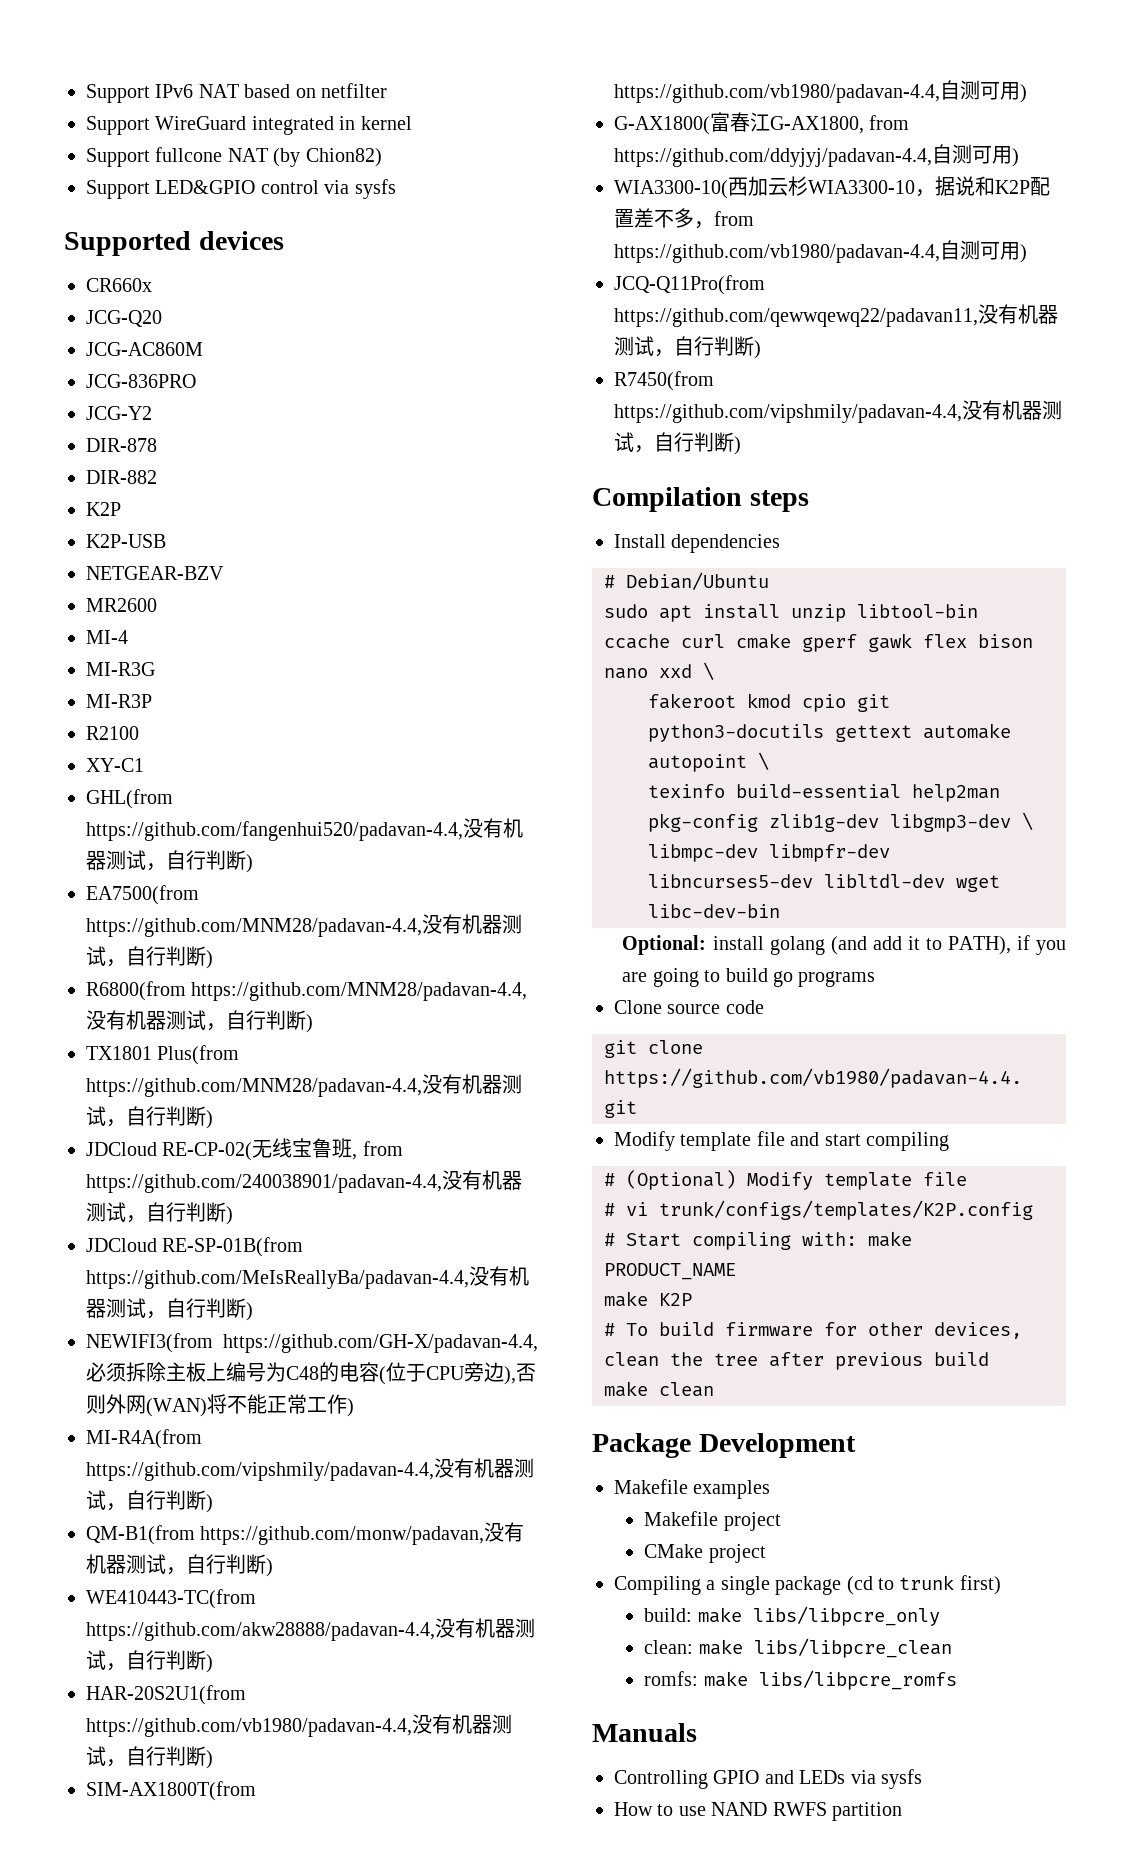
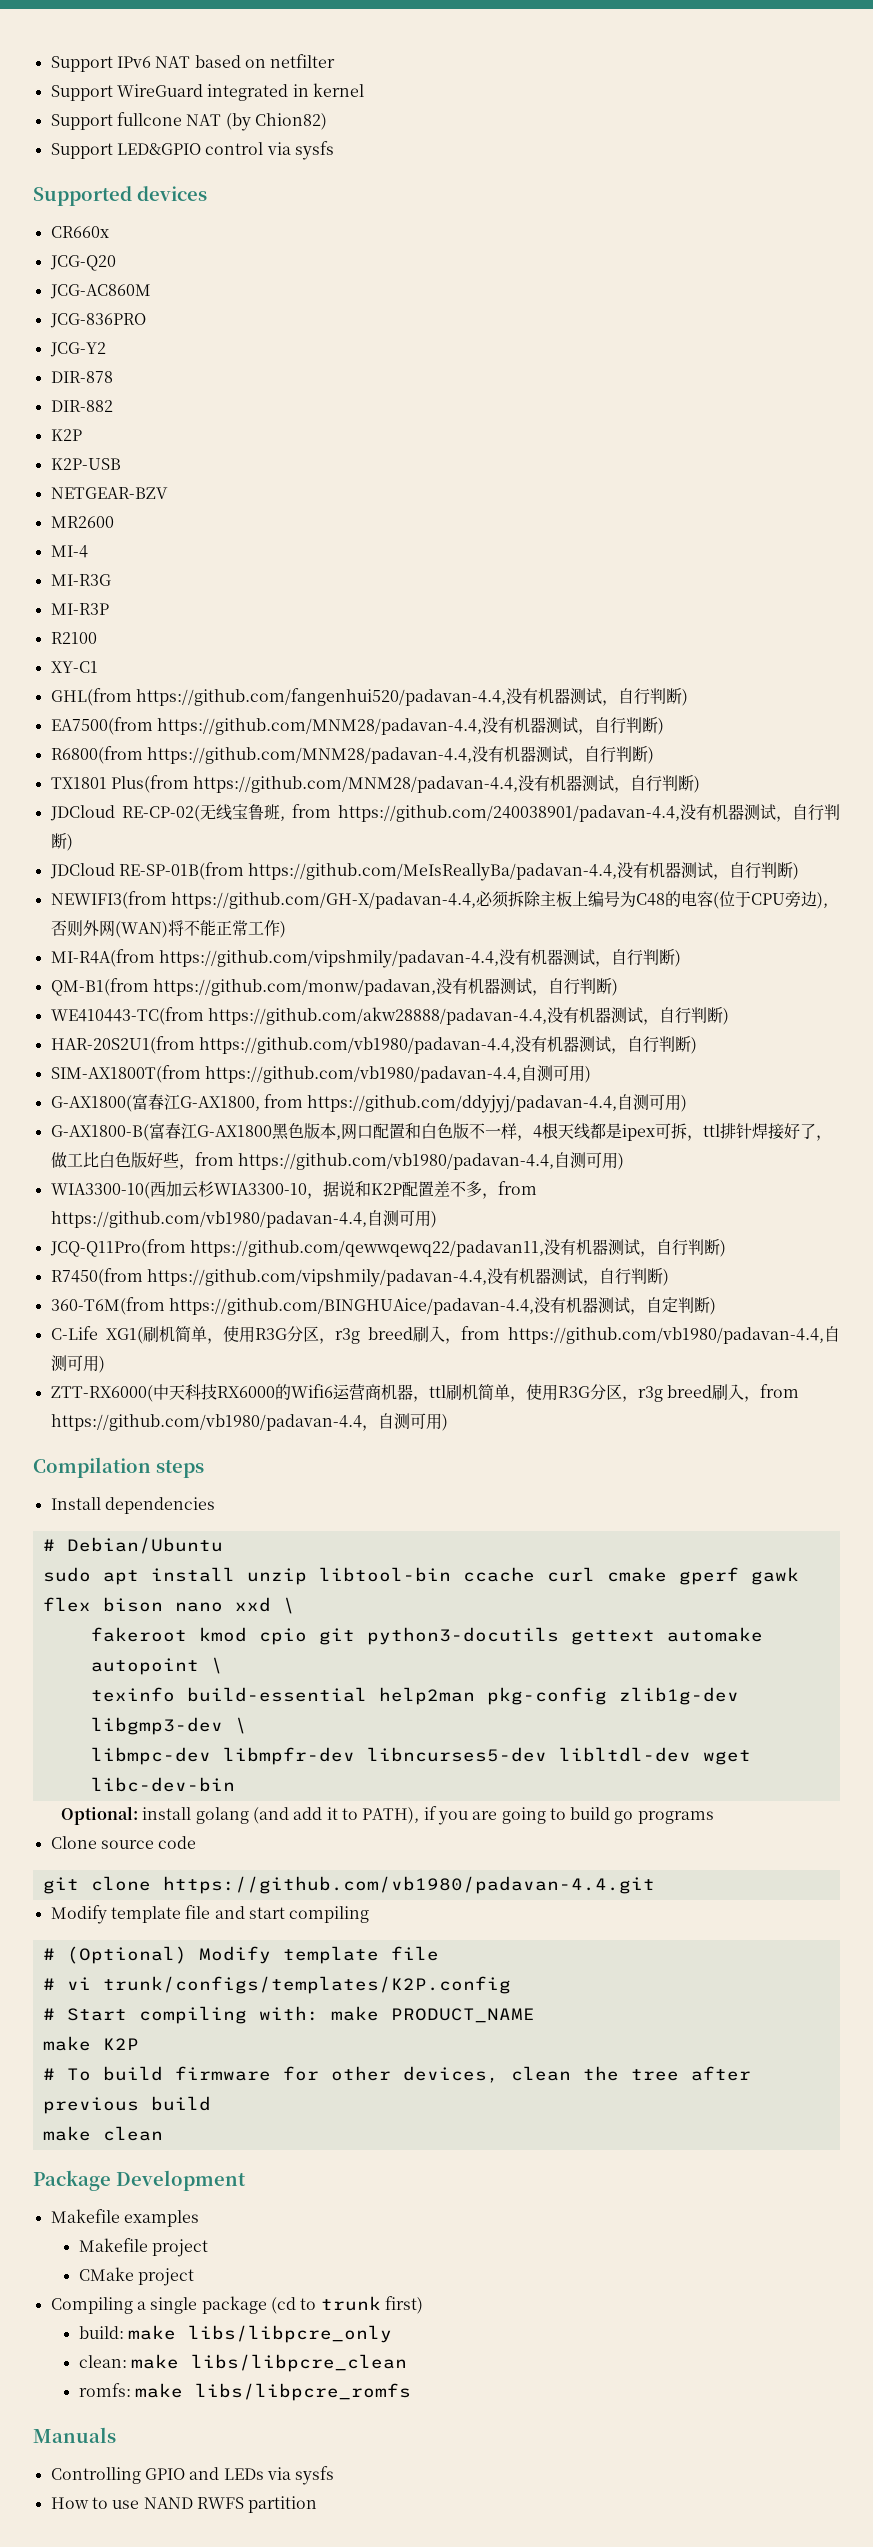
(1019, 157) none -> [50,1122,832,1141] [50,1152,624,1170] // G-AX1800-B(富春江G-AX1800黑色版本,网口配置和白色版不一样，4根天线都是ipex可拆，ttl排针焊接好了，做工比白色版好些，from https://github.com/vb1980/padavan-4.4,自测可用)
(741, 445) none -> [50,1297,716,1315] [50,1326,840,1344] [50,1355,105,1373] [50,1383,799,1402] [50,1413,448,1431] // 360-T6M(from https://github.com/BINGHUAice/padavan-4.4,没有机器测试，自定判断) // C-Life XG1(刷机简单，使用R3G分区，r3g breed刷入，from https://github.com/vb1980/padavan-4.4,自测可用) // ZTT-RX6000(中天科技RX6000的Wifi6运营商机器，ttl刷机简单，使用R3G分区，r3g breed刷入，from https://github.com/vb1980/padavan-4.4，自测可用)

